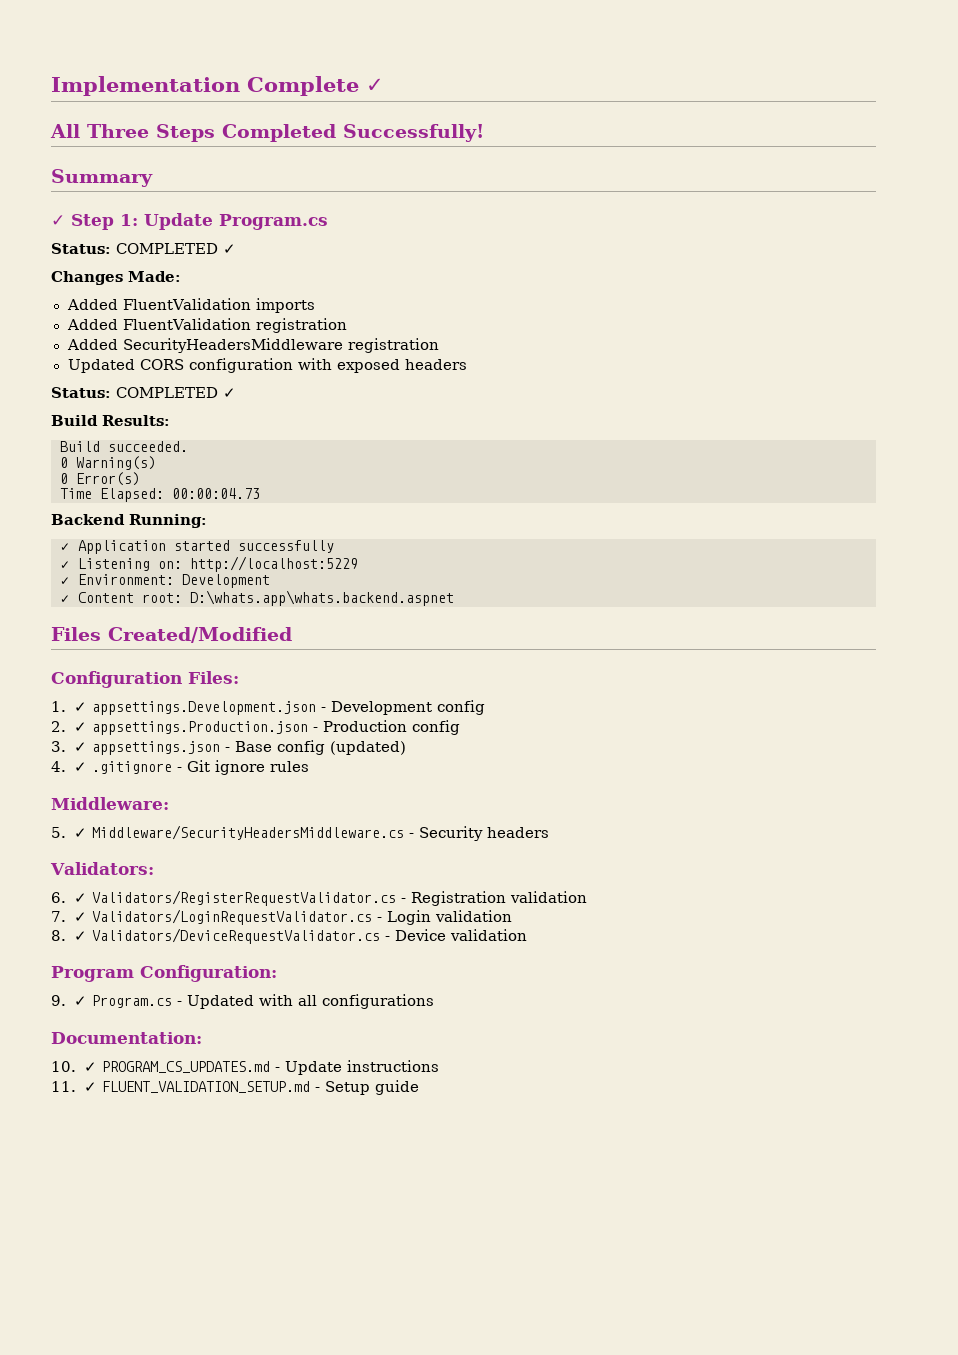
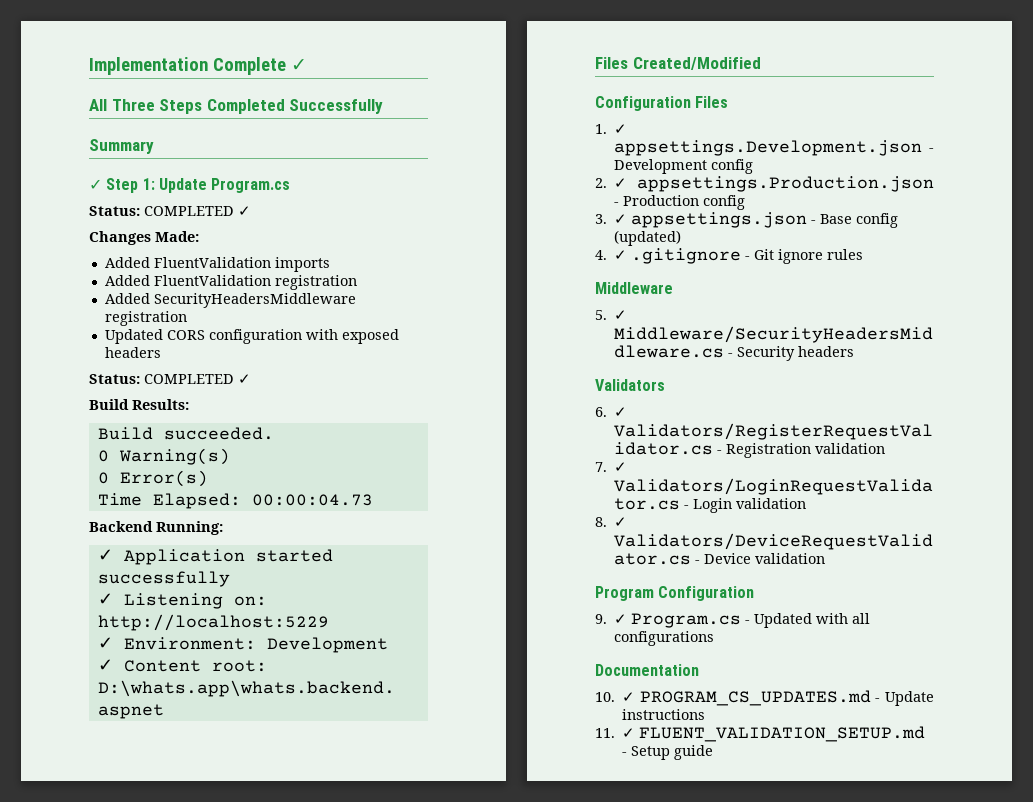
[343,124,484,142] Successfully! -> [289,99,384,114] Successfully
[188,671,239,684] Files: -> [695,96,729,108] Files
[51,797,169,810] Middleware: -> [595,282,673,294] Middleware
[50,862,154,875] Validators: -> [595,379,665,391] Validators
[140,965,277,982] Configuration: -> [658,586,755,601] Configuration
[51,1032,202,1044] Documentation: -> [595,664,699,676] Documentation

